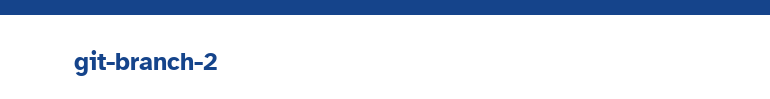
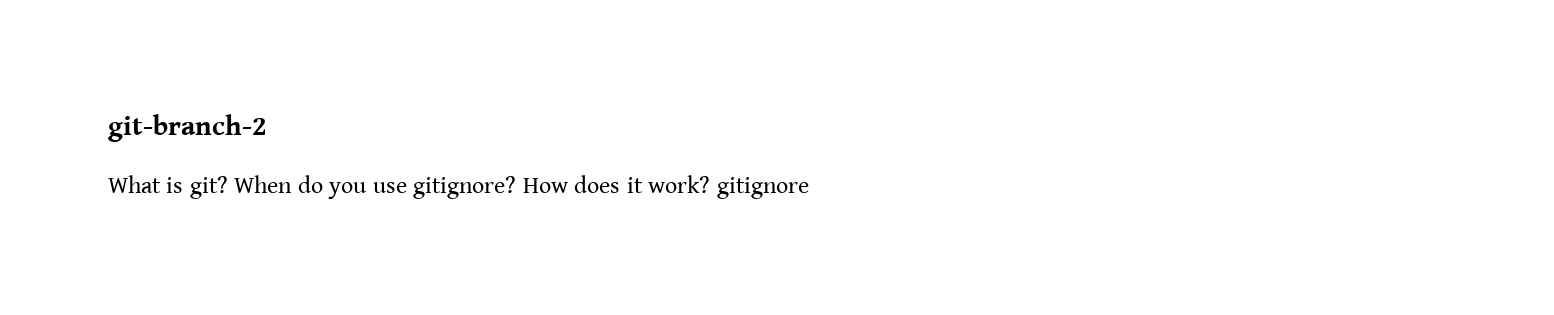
(218, 63) none -> [108,175,809,199] // What is git? When do you use gitignore? How does it work? gitignore

